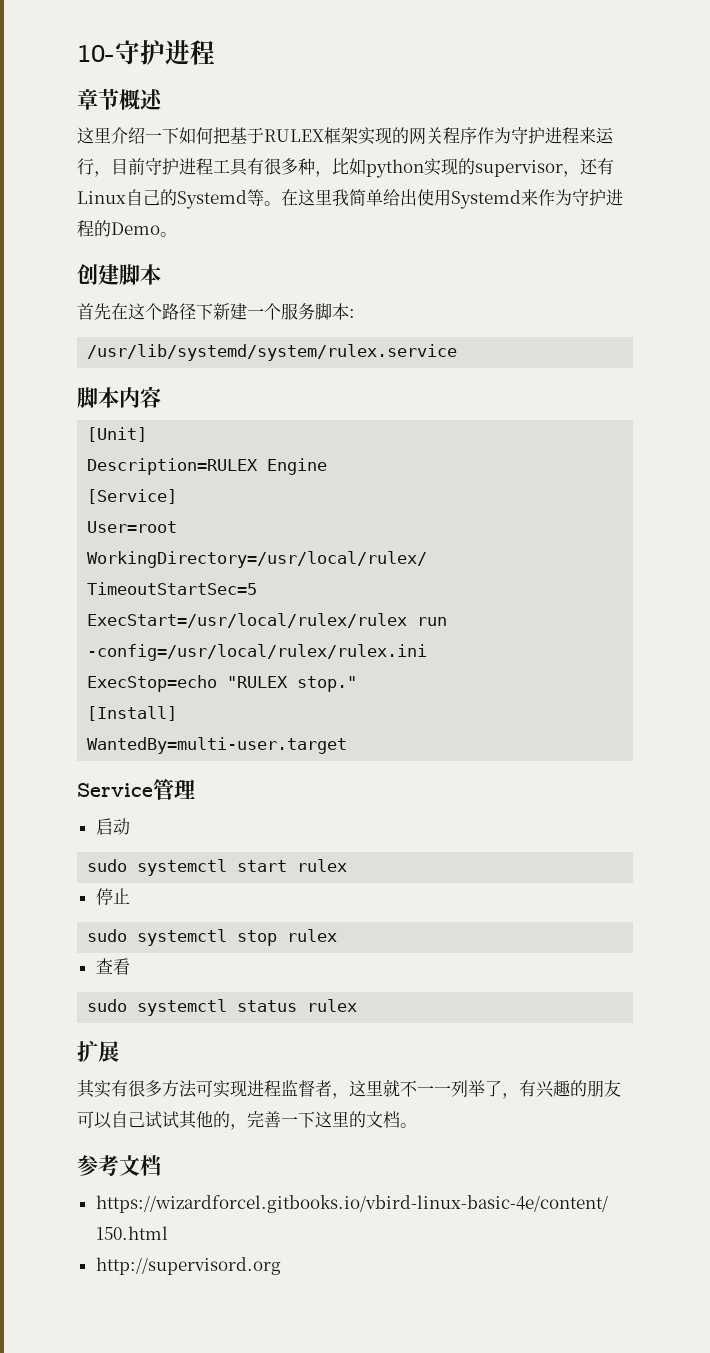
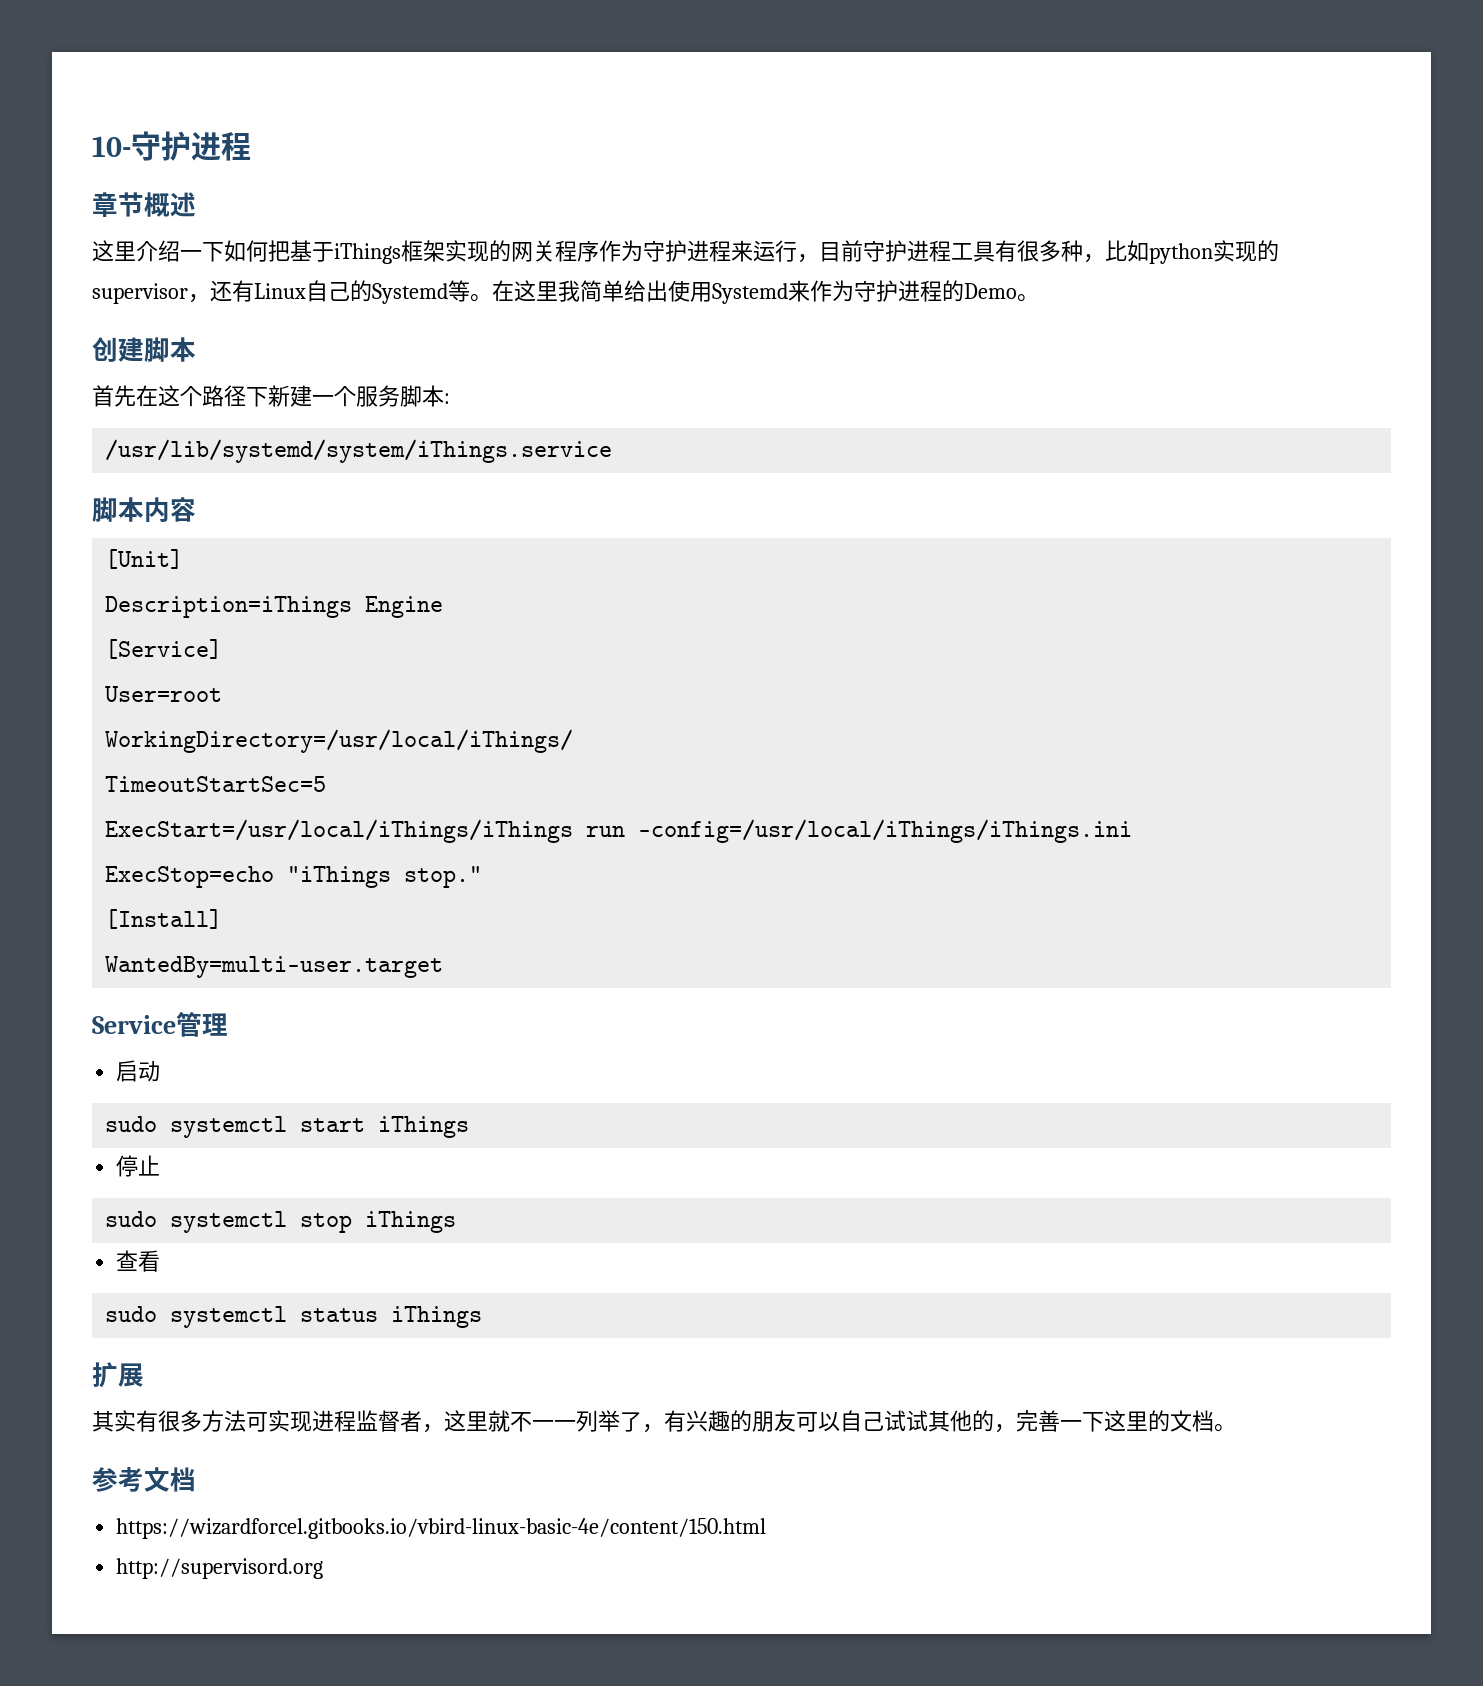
[264,129,324,142] RULEX -> [334,243,401,264] iThings
[87,344,458,361] /usr/lib/systemd/system/rulex.service -> [105,439,613,463] /usr/lib/systemd/system/iThings.service
[87,458,259,475] Description=RULEX -> [105,596,353,618] Description=iThings
[87,551,428,568] WorkingDirectory=/usr/local/rulex/ -> [105,729,574,753] WorkingDirectory=/usr/local/iThings/
[87,613,448,628] [87,644,428,661] ExecStart=/usr/local/rulex/rulex run -config=/usr/local/rulex/rulex.ini -> [105,819,1133,843] ExecStart=/usr/local/iThings/iThings run -config=/usr/local/iThings/iThings.ini
[227,676,289,688] "RULEX -> [287,866,392,888] "iThings
[297,859,348,872] rulex -> [378,1116,470,1138] iThings
[287,929,338,942] rulex -> [365,1211,457,1233] iThings
[307,999,358,1012] rulex -> [391,1306,483,1328] iThings

